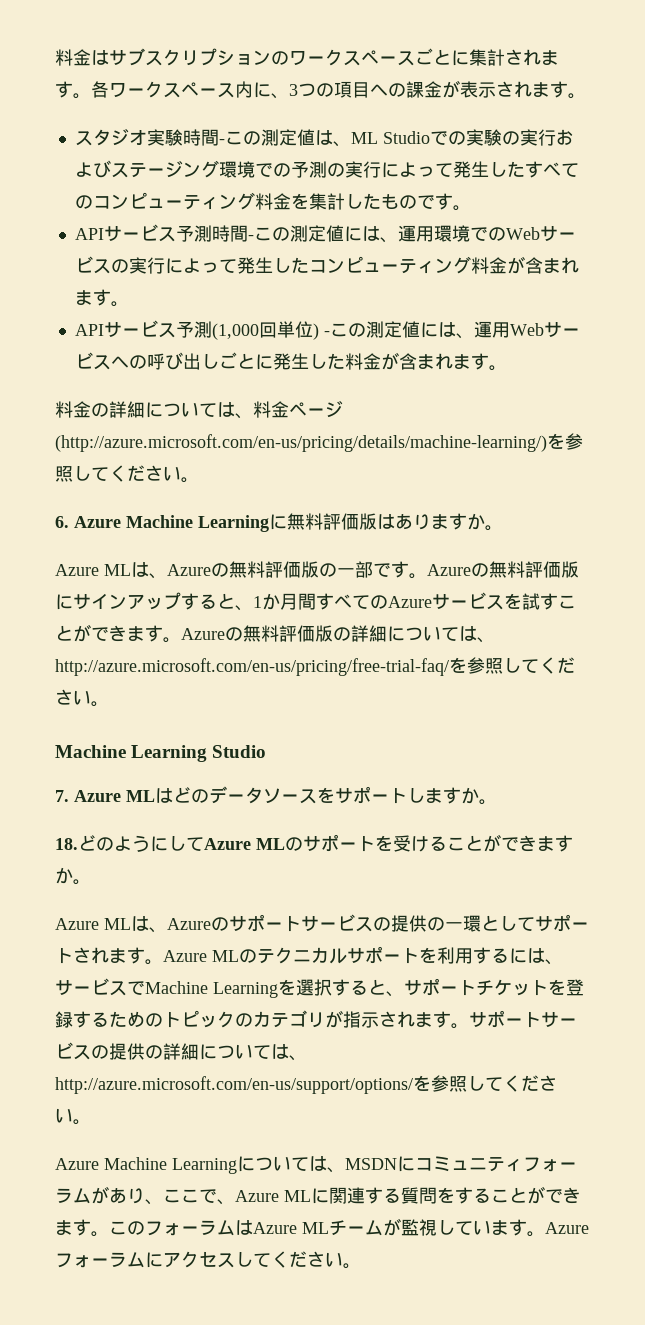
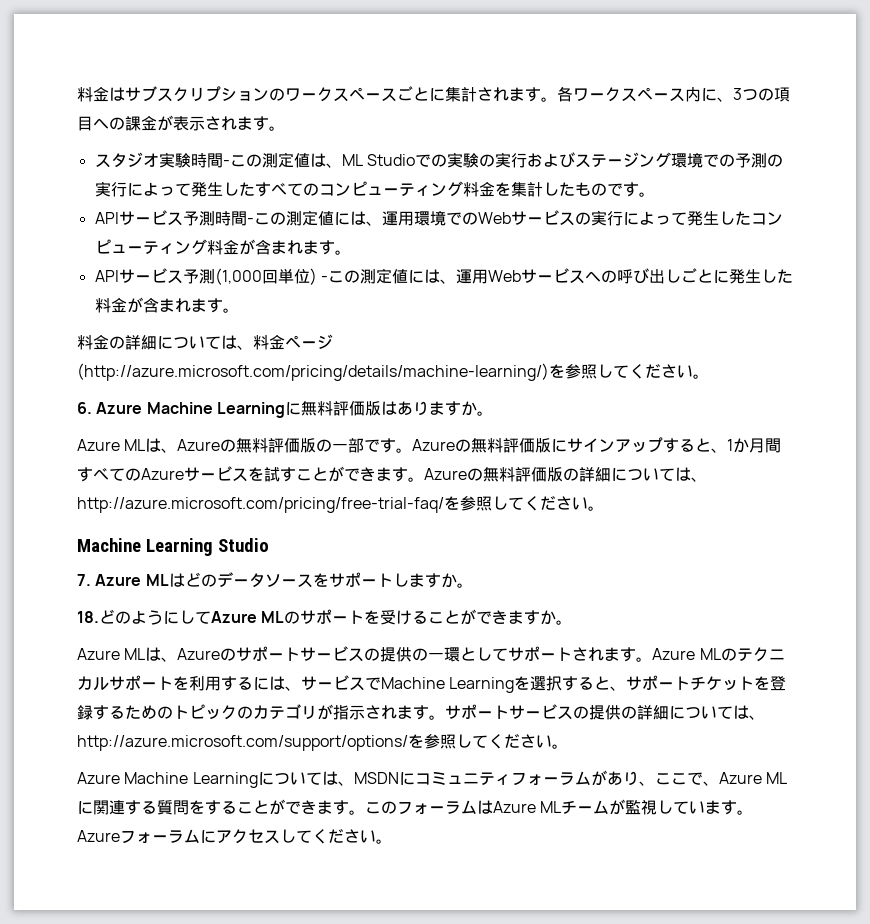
[55,434,547,452] (http://azure.microsoft.com/en-us/pricing/details/machine-learning/) -> [77,363,549,381] (http://azure.microsoft.com/pricing/details/machine-learning/)
[55,658,449,676] http://azure.microsoft.com/en-us/pricing/free-trial-faq/ -> [77,497,444,513] http://azure.microsoft.com/pricing/free-trial-faq/
[55,1076,413,1094] http://azure.microsoft.com/en-us/support/options/ -> [77,735,408,751] http://azure.microsoft.com/support/options/

